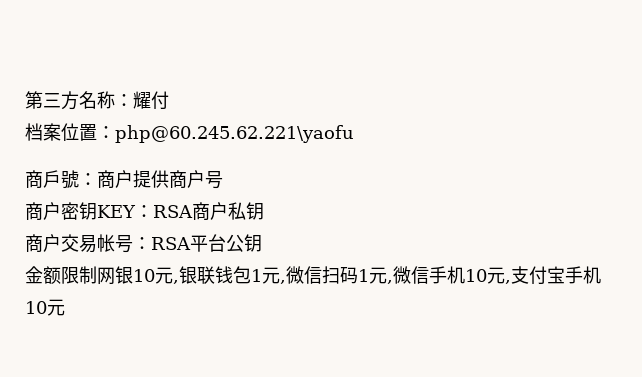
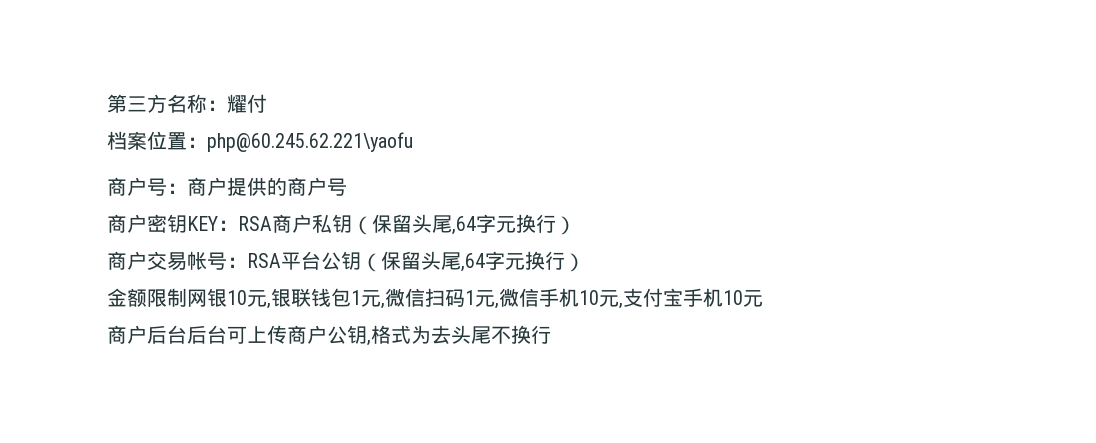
[43,170,79,189] 戶號 -> [127,177,167,196] 户号
(169, 179) none -> [267,177,287,196] 的
(264, 211) none -> [352,214,576,235] （保留头尾,64字元换行）
(262, 243) none -> [361,251,585,272] （保留头尾,64字元换行）
(65, 307) none -> [107,325,551,346] // 商户后台后台可上传商户公钥,格式为去头尾不换行

